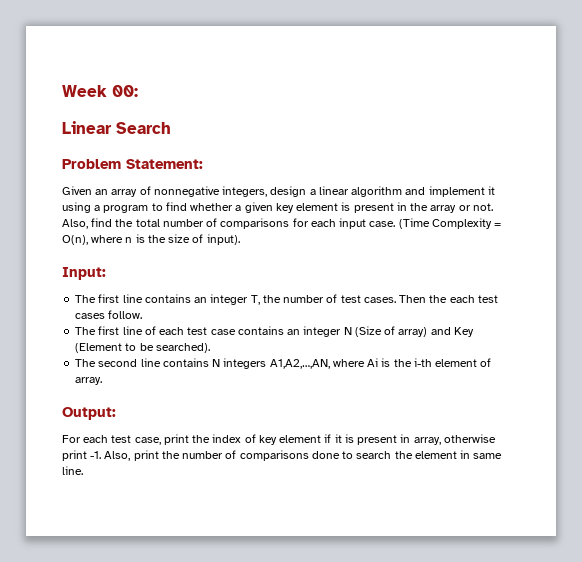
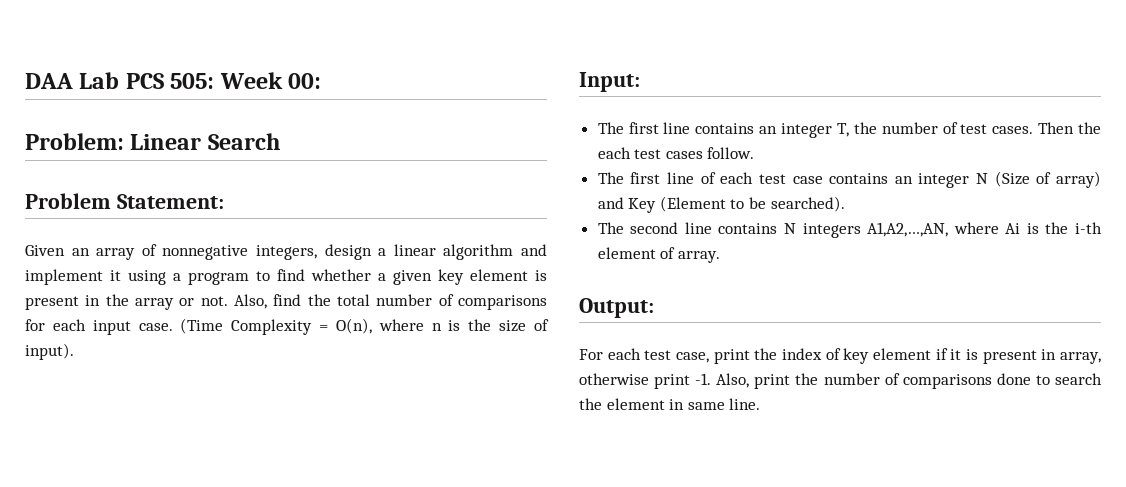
(62, 91) none -> [25,72,215,89] DAA Lab PCS 505:
(138, 91) none -> [25,133,124,150] Problem:

